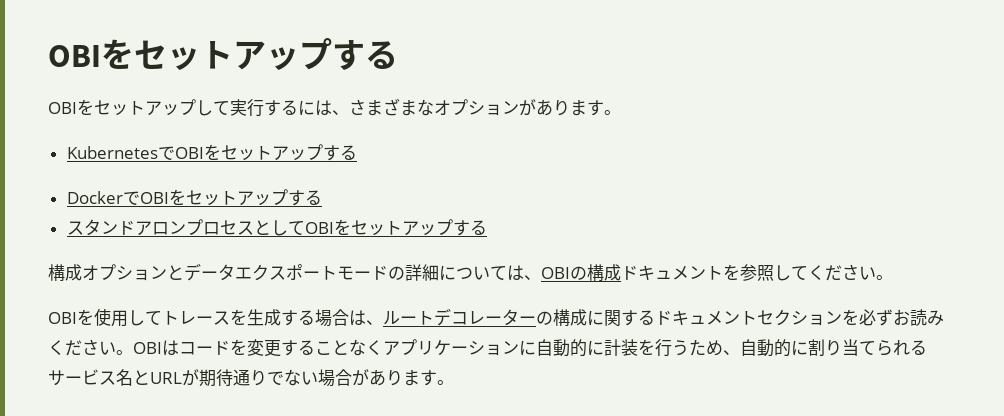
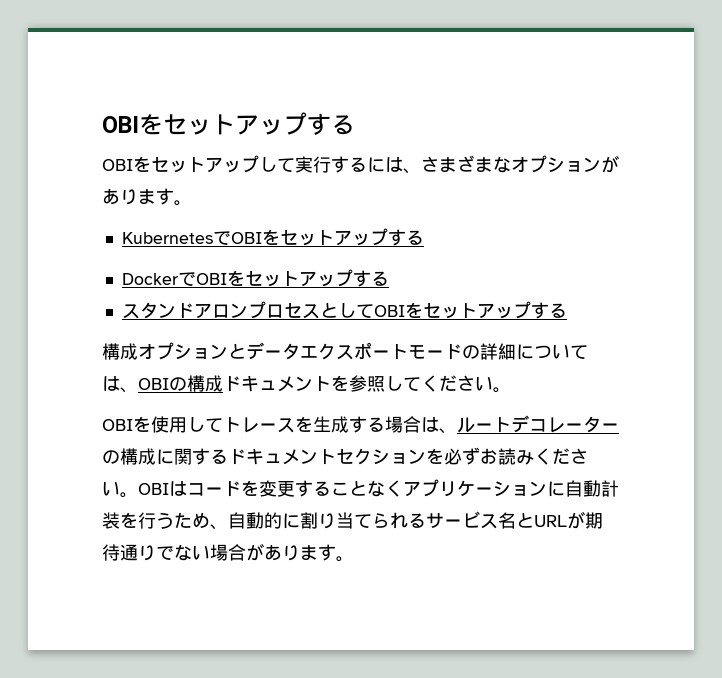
[570,339,604,357] 的に -> (601, 488) none

